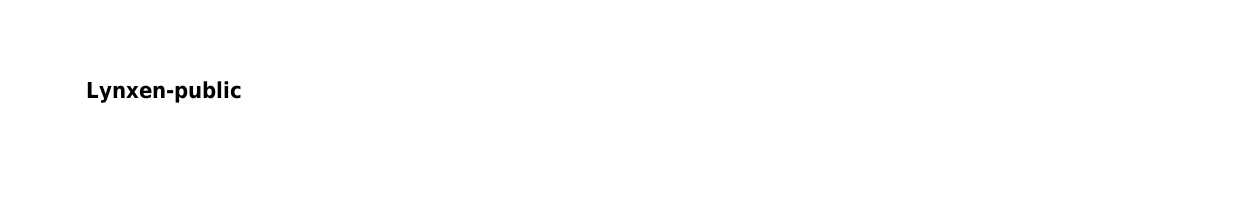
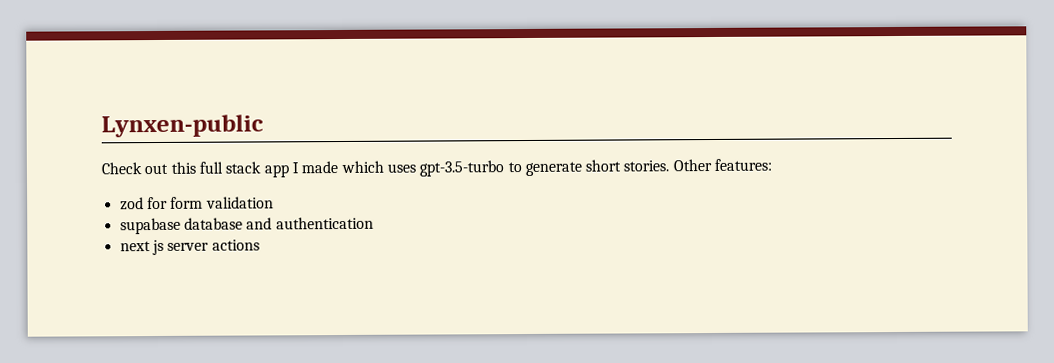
(242, 92) none -> [101,158,773,178] [119,196,274,211] [119,216,374,235] [119,239,260,256] // Check out this full stack app I made which uses gpt-3.5-turbo to generate short stories. Other features: // zod for form validation // supabase database and authentication // next js server actions

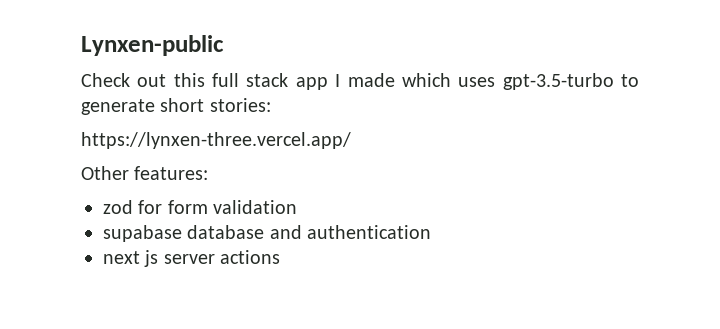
[623,160,670,172] stories. -> [209,98,271,112] [81,132,351,149] stories: // https://lynxen-three.vercel.app/ //

